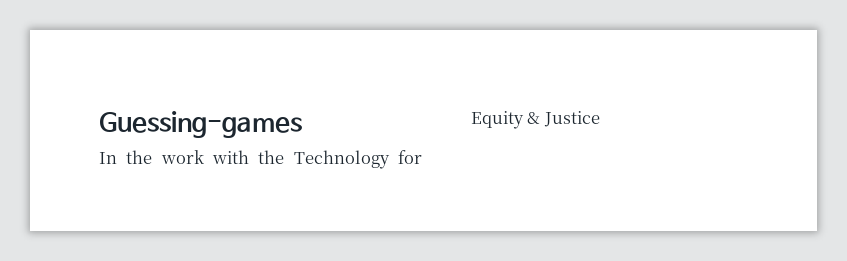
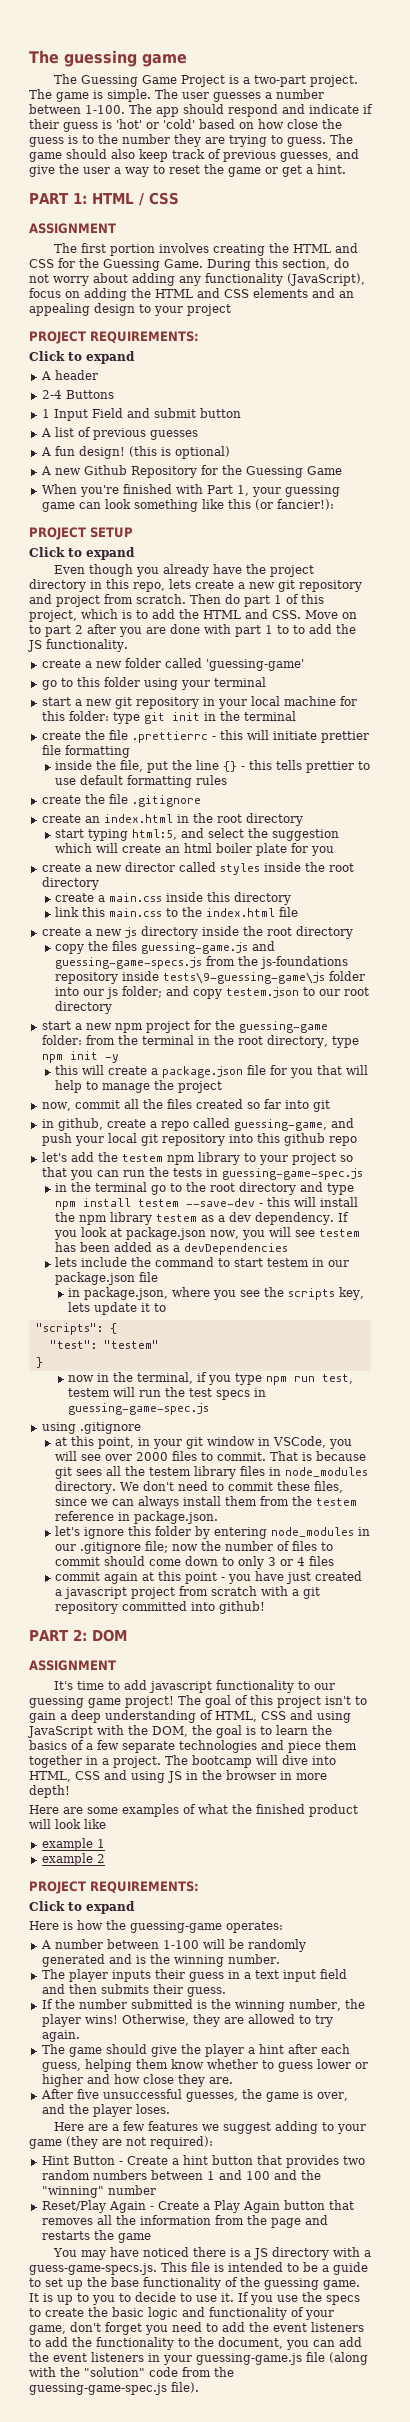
[99,111,302,138] [99,150,422,169] [471,111,600,129] Guessing-games // In the work with the Technology for Equity & Justice -> [29,50,187,67] [53,74,358,87] [29,89,324,102] [29,104,373,117] [29,119,342,132] [29,134,353,147] [29,149,359,162] [29,164,346,177] [29,192,179,206] [29,223,116,234] [53,243,358,256] [29,258,349,271] [29,273,365,286] [29,288,354,301] [29,303,231,316] [29,331,199,344] [29,351,135,364] [40,370,98,380] [41,390,114,399] [41,408,241,421] [40,427,198,440] [40,446,230,459] [40,465,342,478] [41,484,340,497] [41,499,334,512] [29,527,133,540] [29,547,135,560] [53,564,314,577] [29,579,362,592] [29,594,324,607] [29,609,357,622] [29,624,356,637] [27,639,128,652] [41,658,304,671] [41,677,266,690] [41,696,357,709] [41,711,296,724] [41,730,369,743] [41,745,130,758] [54,760,370,773] [54,775,227,788] [41,794,201,807] [41,813,303,826] [54,828,339,841] [54,843,334,856] [41,862,354,875] [41,877,99,890] [54,892,291,905] [54,907,298,917] [41,926,353,939] [54,941,275,954] [54,956,348,969] [54,971,365,984] [54,986,369,999] [54,1001,112,1014] [41,1020,328,1033] [41,1035,359,1048] [41,1051,119,1063] [54,1065,368,1078] [54,1080,222,1093] [41,1099,330,1112] [41,1118,354,1131] [41,1133,357,1146] [41,1152,353,1165] [41,1167,363,1180] [54,1182,354,1195] [54,1197,358,1210] [54,1212,349,1225] [53,1227,360,1240] [54,1242,288,1255] [54,1257,349,1267] [54,1272,158,1285] [68,1287,365,1300] [68,1302,167,1315] [35,1323,117,1335] [49,1340,159,1349] [35,1357,43,1368] [68,1372,354,1385] [68,1387,267,1400] [68,1403,210,1415] [41,1422,141,1434] [54,1436,352,1449] [54,1451,366,1461] [54,1466,368,1479] [54,1481,343,1494] [54,1496,357,1509] [54,1511,218,1524] [54,1526,370,1539] [54,1541,333,1554] [54,1556,334,1569] [54,1571,362,1584] [54,1586,320,1599] [54,1601,265,1614] [29,1629,127,1642] [29,1660,116,1671] [53,1680,335,1693] [29,1695,367,1708] [29,1710,351,1723] [27,1725,332,1738] [29,1740,357,1753] [29,1755,336,1768] [29,1770,327,1783] [29,1785,70,1798] [29,1804,358,1817] [29,1819,106,1829] [41,1838,105,1851] [41,1853,105,1866] [29,1881,199,1894] [29,1901,135,1914] [29,1920,283,1933] [40,1939,306,1952] [41,1954,280,1967] [41,1969,347,1982] [41,1984,226,1997] [41,1999,365,2012] [41,2014,333,2027] [41,2030,80,2042] [41,2044,350,2057] [41,2059,368,2072] [41,2074,233,2087] [40,2089,348,2102] [41,2104,170,2117] [53,2121,366,2134] [29,2136,213,2149] [41,2155,365,2168] [41,2170,321,2180] [41,2185,156,2198] [41,2200,354,2213] [41,2215,328,2228] [41,2230,151,2243] [52,2247,371,2260] [29,2262,368,2275] [29,2277,360,2290] [29,2292,360,2305] [29,2307,334,2320] [29,2322,364,2335] [29,2337,362,2350] [29,2352,368,2365] [29,2367,234,2377] [29,2382,199,2395] The guessing game // The Guessing Game Project is a two-part project. The game is simple. The user guesses a number between 1-100. The app should respond and indicate if their guess is 'hot' or 'cold' based on how close the guess is to the number they are trying to guess. The game should also keep track of previous guesses, and give the user a way to reset the game or get a hint. // PART 1: HTML / CSS // ASSIGNMENT // The first portion involves creating the HTML and CSS for the Guessing Game. During this section, do not worry about adding any functionality (JavaScript), focus on adding the HTML and CSS elements and an appealing design to your project // PROJECT REQUIREMENTS: // Click to expand // A header // 2-4 Buttons // 1 Input Field and submit button // A list of previous guesses // A fun design! (this is optional) // A new Github Repository for the Guessing Game // When you're finished with Part 1, your guessing game can look something like this (or fancier!): // PROJECT SETUP // Click to expand // Even though you already have the project directory in this repo, lets create a new git repository and project from scratch. Then do part 1 of this project, which is to add the HTML and CSS. Move on to part 2 after you are done with part 1 to to add the JS functionality. // create a new folder called 'guessing-game' // go to this folder using your terminal // start a new git repository in your local machine for this folder: type git init in the terminal // create the file .prettierrc - this will initiate prettier file formatting // inside the file, put the line {} - this tells prettier to use default formatting rules // create the file .gitignore // create an index.html in the root directory // start typing html:5, and select the suggestion which will create an html boiler plate for you // create a new director called styles inside the root directory // create a main.css inside this directory // link this main.css to the index.html file // create a new js directory inside the root directory // copy the files guessing-game.js and guessing-game-specs.js from the js-foundations repository inside tests\9-guessing-game\js folder into our js folder; and copy testem.json to our root directory // start a new npm project for the guessing-game folder: from the terminal in the root directory, type npm init -y // this will create a package.json file for you that will help to manage the project // now, commit all the files created so far into git // in github, create a repo called guessing-game, and push your local git repository into this github repo // let's add the testem npm library to your project so that you can run the tests in guessing-game-spec.js // in the terminal go to the root directory and type npm install testem --save-dev - this will install the npm library testem as a dev dependency. If you look at package.json now, you will see testem has been added as a devDependencies // lets include the command to start testem in our package.json file // in package.json, where you see the scripts key, lets update it to // "scripts": { // "test": "testem" // } // now in the terminal, if you type npm run test, testem will run the test specs in guessing-game-spec.js // using .gitignore // at this point, in your git window in VSCode, you will see over 2000 files to commit. That is because git sees all the testem library files in node_modules directory. We don't need to commit these files, since we can always install them from the testem reference in package.json. // let's ignore this folder by entering node_modules in our .gitignore file; now the number of files to commit should come down to only 3 or 4 files // commit again at this point - you have just created a javascript project from scratch with a git repository committed into github! // PART 2: DOM // ASSIGNMENT // It's time to add javascript functionality to our guessing game project! The goal of this project isn't to gain a deep understanding of HTML, CSS and using JavaScript with the DOM, the goal is to learn the basics of a few separate technologies and piece them together in a project. The bootcamp will dive into HTML, CSS and using JS in the browser in more depth! // Here are some examples of what the finished product will look like // example 1 // example 2 // PROJECT REQUIREMENTS: // Click to expand // Here is how the guessing-game operates: // A number between 1-100 will be randomly generated and is the winning number. // The player inputs their guess in a text input field and then submits their guess. // If the number submitted is the winning number, the player wins! Otherwise, they are allowed to try again. // The game should give the player a hint after each guess, helping them know whether to guess lower or higher and how close they are. // After five unsuccessful guesses, the game is over, and the player loses. // Here are a few features we suggest adding to your game (they are not required): // Hint Button - Create a hint button that provides two random numbers between 1 and 100 and the "winning" number // Reset/Play Again - Create a Play Again button that removes all the information from the page and restarts the game // You may have noticed there is a JS directory with a guess-game-specs.js. This file is intended to be a guide to set up the base functionality of the guessing game. It is up to you to decide to use it. If you use the specs to create the basic logic and functionality of your game, don't forget you need to add the event listeners to add the functionality to the document, you can add the event listeners in your guessing-game.js file (along with the "solution" code from the guessing-game-spec.js file).

